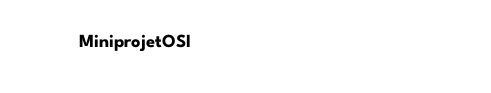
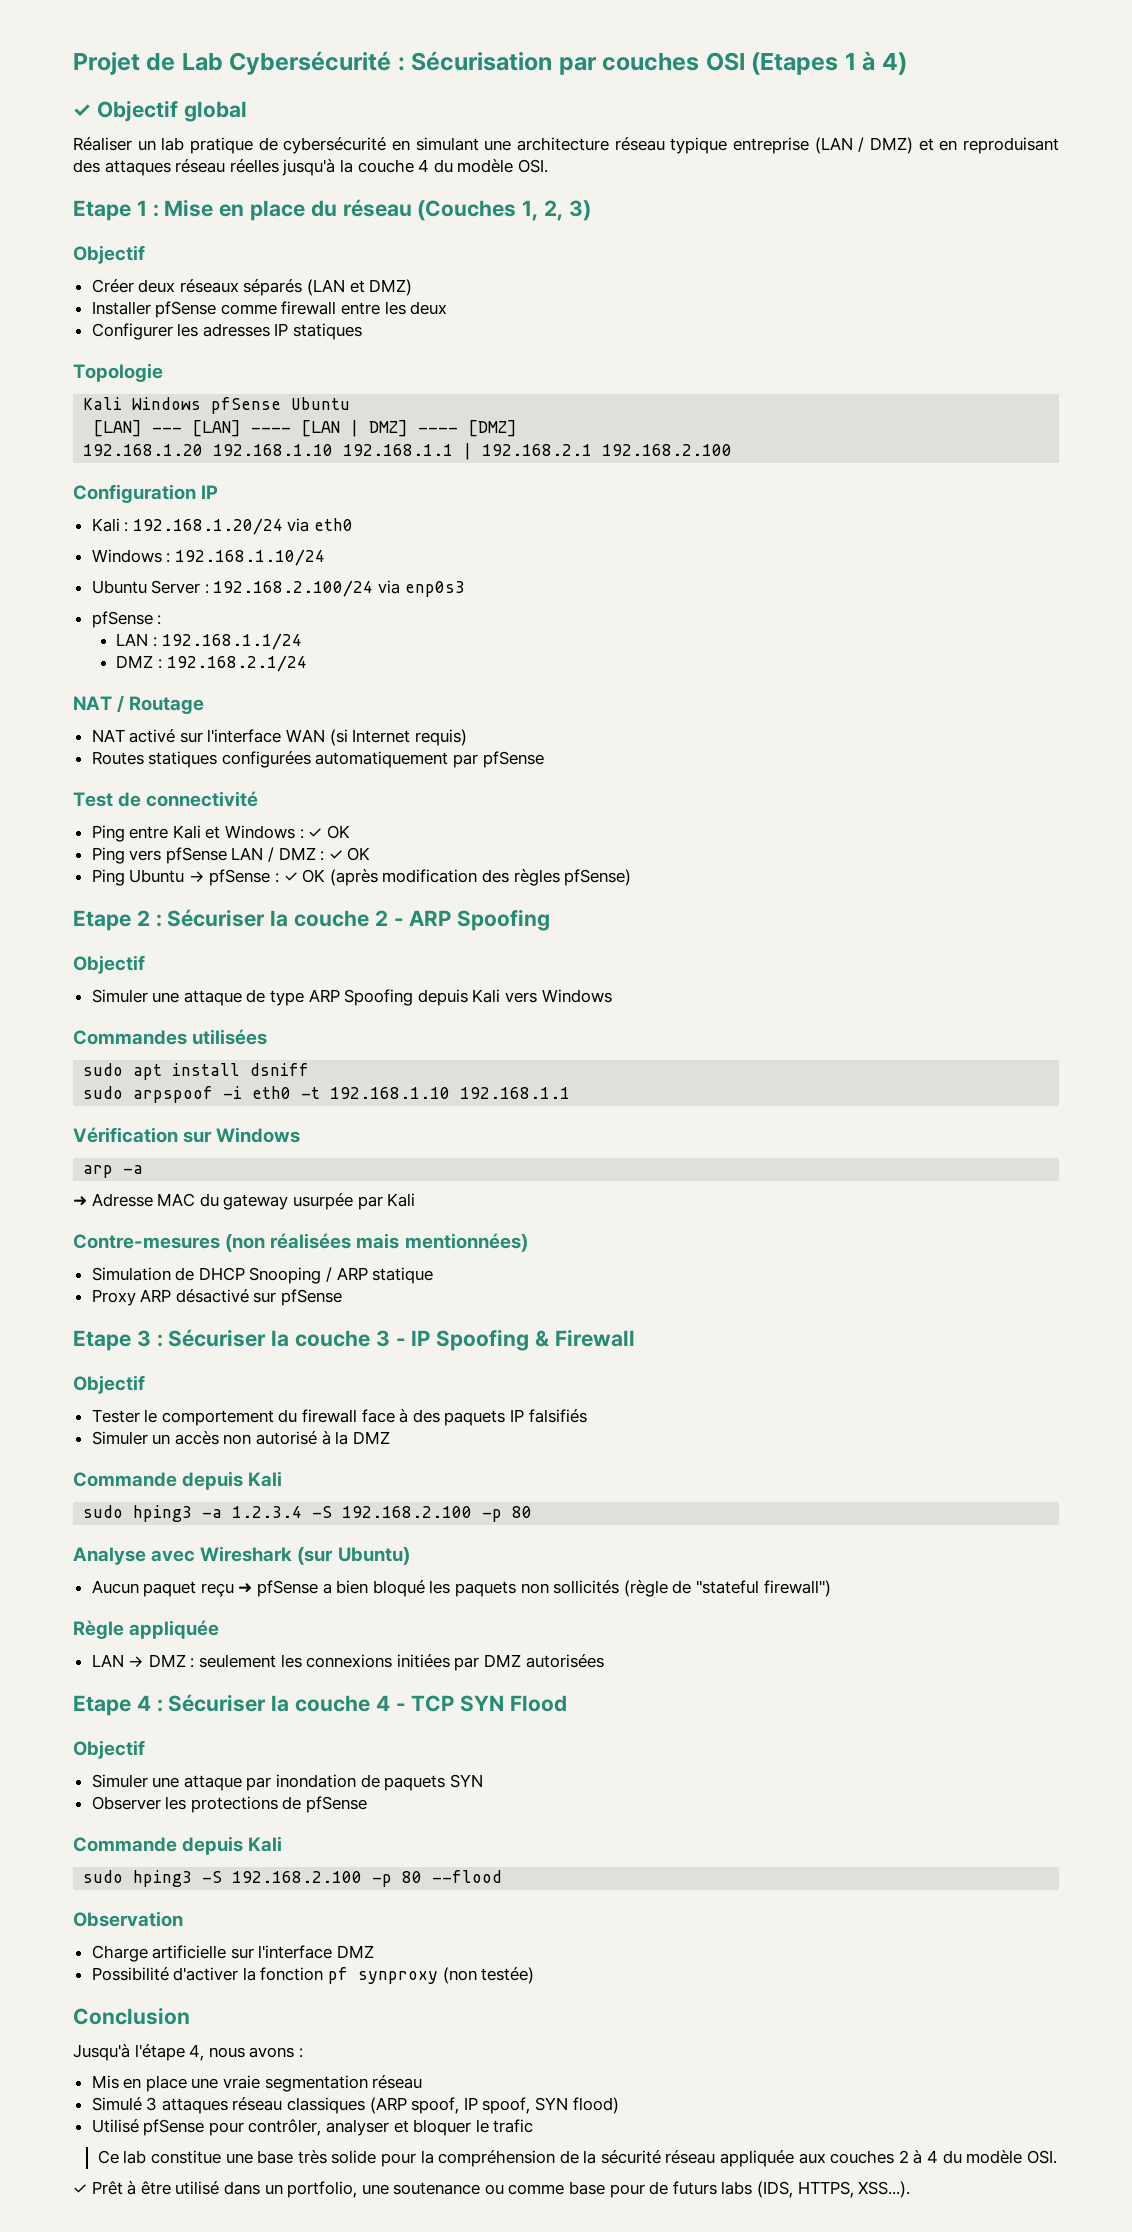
[79,34,191,52] MiniprojetOSI -> [73,51,907,75] [73,100,247,122] [73,137,1059,154] [73,159,548,176] [73,199,591,221] [73,245,145,264] [91,279,413,296] [91,301,448,318] [91,323,363,340] [73,363,163,382] [83,397,351,414] [93,420,518,437] [83,443,733,460] [73,484,219,503] [91,518,354,535] [91,549,325,566] [91,580,465,597] [91,611,162,628] [116,633,302,650] [116,655,307,672] [73,695,205,714] [91,729,467,746] [91,751,544,768] [73,791,259,807] [91,825,350,842] [91,847,371,864] [91,869,632,886] [73,909,551,931] [73,955,145,974] [91,989,612,1006] [73,1029,268,1045] [83,1063,310,1080] [83,1086,571,1103] [73,1127,301,1143] [83,1165,144,1178] [73,1193,416,1210] [73,1233,528,1252] [91,1267,434,1284] [91,1289,343,1306] [73,1329,635,1351] [73,1375,145,1394] [91,1409,587,1426] [91,1431,390,1445] [73,1471,283,1490] [83,1505,533,1522] [73,1546,410,1565] [91,1580,831,1597] [73,1620,220,1639] [91,1654,604,1671] [73,1694,568,1716] [73,1740,145,1759] [91,1774,483,1791] [91,1796,368,1813] [73,1836,283,1855] [83,1870,503,1887] [73,1911,183,1927] [91,1945,375,1962] [91,1967,535,1984] [73,2007,190,2025] [73,2044,303,2061] [91,2075,423,2092] [91,2097,619,2114] [91,2119,534,2136] [97,2150,1057,2167] [73,2181,911,2198] Projet de Lab Cybersécurité : Sécurisation par couches OSI (Etapes 1 à 4) // ✓ Objectif global // Réaliser un lab pratique de cybersécurité en simulant une architecture réseau typique entreprise (LAN / DMZ) et en reproduisant des attaques réseau réelles jusqu'à la couche 4 du modèle OSI. // Etape 1 : Mise en place du réseau (Couches 1, 2, 3) // Objectif // Créer deux réseaux séparés (LAN et DMZ) // Installer pfSense comme firewall entre les deux // Configurer les adresses IP statiques // Topologie // Kali Windows pfSense Ubuntu // [LAN] --- [LAN] ---- [LAN | DMZ] ---- [DMZ] // 192.168.1.20 192.168.1.10 192.168.1.1 | 192.168.2.1 192.168.2.100 // Configuration IP // Kali : 192.168.1.20/24 via eth0 // Windows : 192.168.1.10/24 // Ubuntu Server : 192.168.2.100/24 via enp0s3 // pfSense : // LAN : 192.168.1.1/24 // DMZ : 192.168.2.1/24 // NAT / Routage // NAT activé sur l'interface WAN (si Internet requis) // Routes statiques configurées automatiquement par pfSense // Test de connectivité // Ping entre Kali et Windows : ✓ OK // Ping vers pfSense LAN / DMZ : ✓ OK // Ping Ubuntu → pfSense : ✓ OK (après modification des règles pfSense) // Etape 2 : Sécuriser la couche 2 - ARP Spoofing // Objectif // Simuler une attaque de type ARP Spoofing depuis Kali vers Windows // Commandes utilisées // sudo apt install dsniff // sudo arpspoof -i eth0 -t 192.168.1.10 192.168.1.1 // Vérification sur Windows // arp -a // ➜ Adresse MAC du gateway usurpée par Kali // Contre-mesures (non réalisées mais mentionnées) // Simulation de DHCP Snooping / ARP statique // Proxy ARP désactivé sur pfSense // Etape 3 : Sécuriser la couche 3 - IP Spoofing & Firewall // Objectif // Tester le comportement du firewall face à des paquets IP falsifiés // Simuler un accès non autorisé à la DMZ // Commande depuis Kali // sudo hping3 -a 1.2.3.4 -S 192.168.2.100 -p 80 // Analyse avec Wireshark (sur Ubuntu) // Aucun paquet reçu ➜ pfSense a bien bloqué les paquets non sollicités (règle de "stateful firewall") // Règle appliquée // LAN → DMZ : seulement les connexions initiées par DMZ autorisées // Etape 4 : Sécuriser la couche 4 - TCP SYN Flood // Objectif // Simuler une attaque par inondation de paquets SYN // Observer les protections de pfSense // Commande depuis Kali // sudo hping3 -S 192.168.2.100 -p 80 --flood // Observation // Charge artificielle sur l'interface DMZ // Possibilité d'activer la fonction pf synproxy (non testée) // Conclusion // Jusqu'à l'étape 4, nous avons : // Mis en place une vraie segmentation réseau // Simulé 3 attaques réseau classiques (ARP spoof, IP spoof, SYN flood) // Utilisé pfSense pour contrôler, analyser et bloquer le trafic // Ce lab constitue une base très solide pour la compréhension de la sécurité réseau appliquée aux couches 2 à 4 du modèle OSI. // ✓ Prêt à être utilisé dans un portfolio, une soutenance ou comme base pour de futurs labs (IDS, HTTPS, XSS...).

